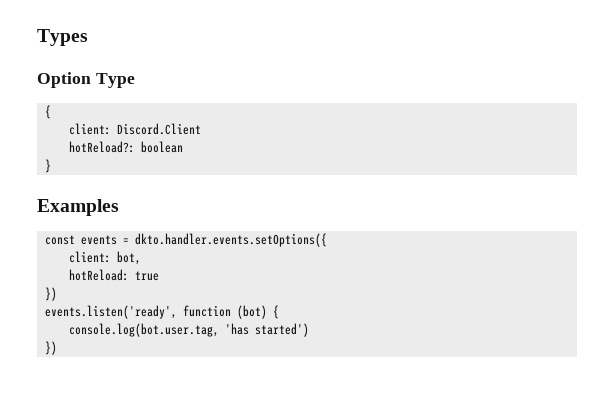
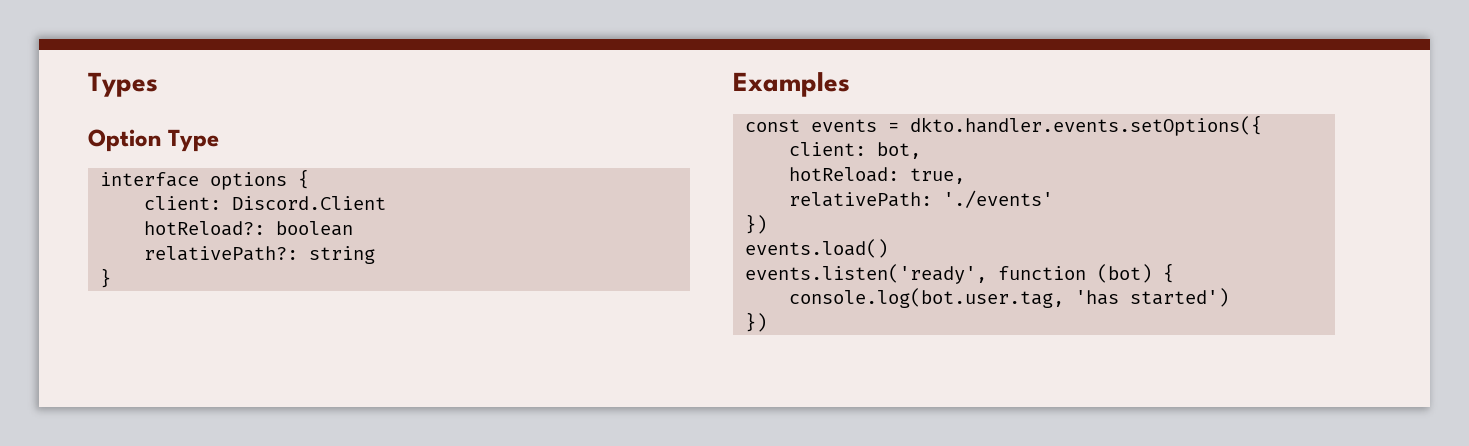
(135, 80) none -> [99,172,287,190] interface options
(184, 147) none -> [143,246,375,264] // relativePath?: string
[135,271,160,281] [45,287,58,301] true // }) -> [909,168,965,184] [788,190,1053,208] [744,214,767,234] [744,239,888,258] true, // relativePath: './events' // }) // events.load()

